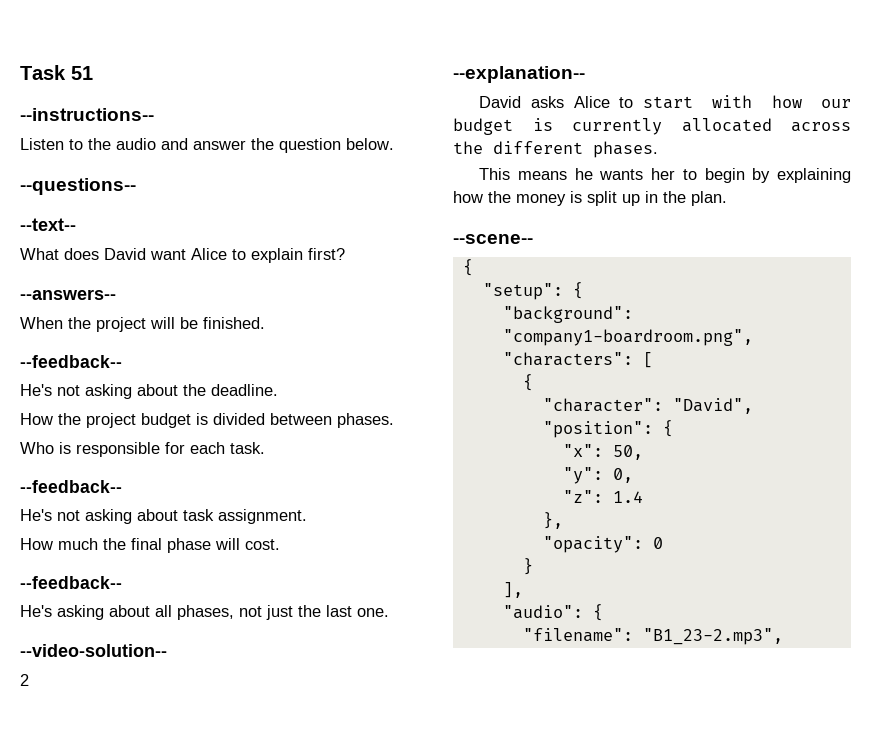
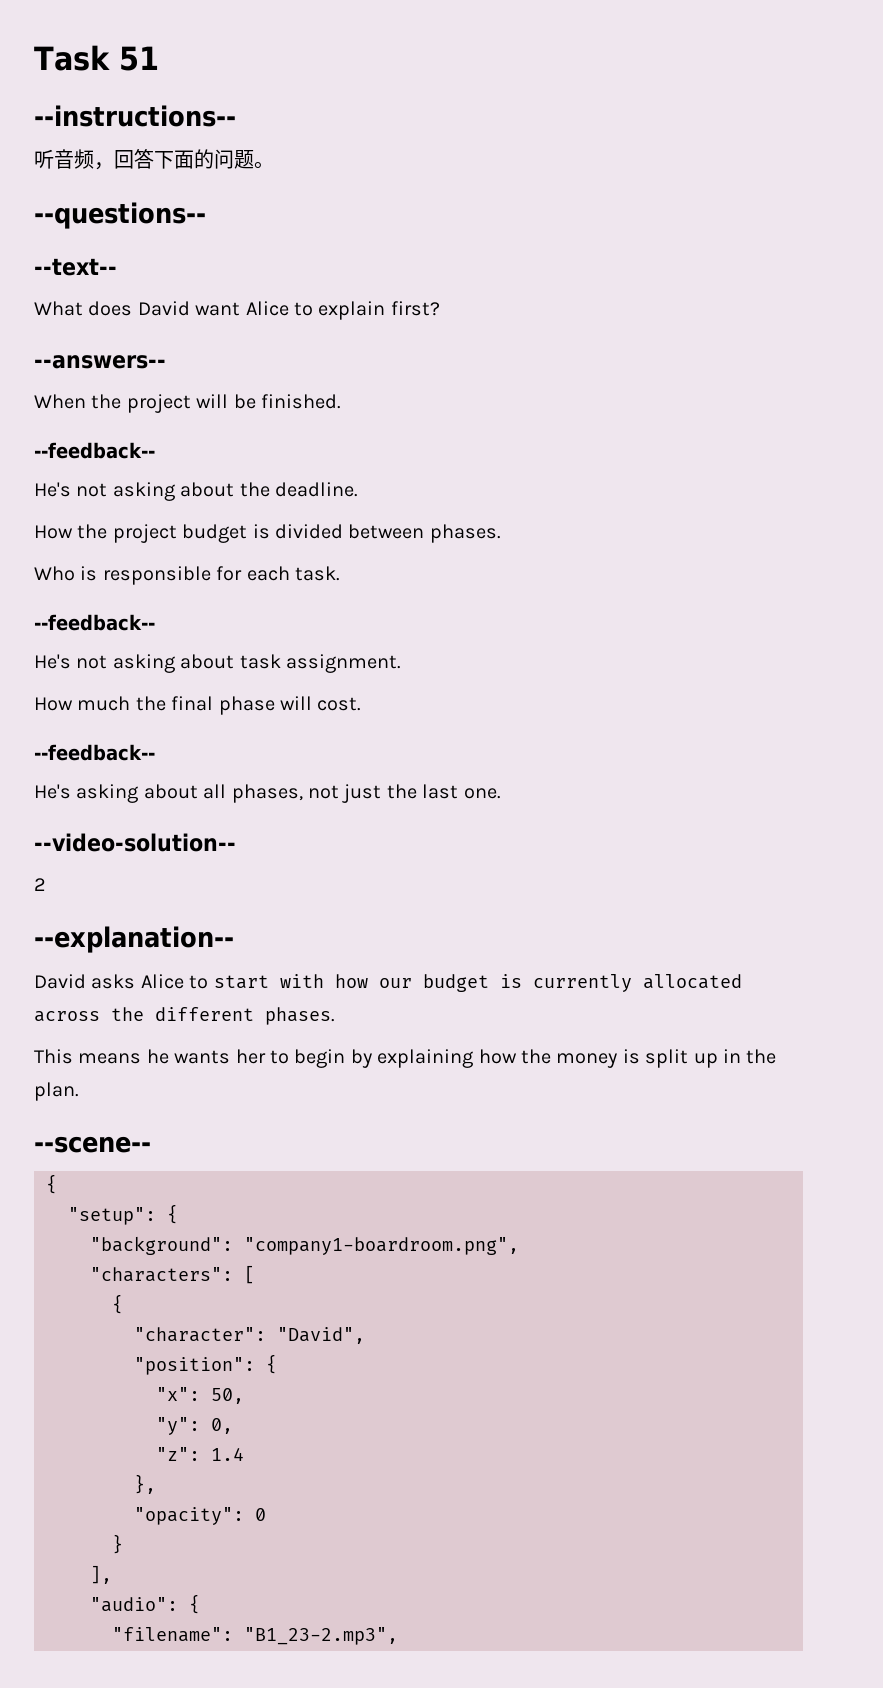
[20,138,394,153] Listen to the audio and answer the question below. -> [34,149,274,170] 听音频，回答下面的问题。

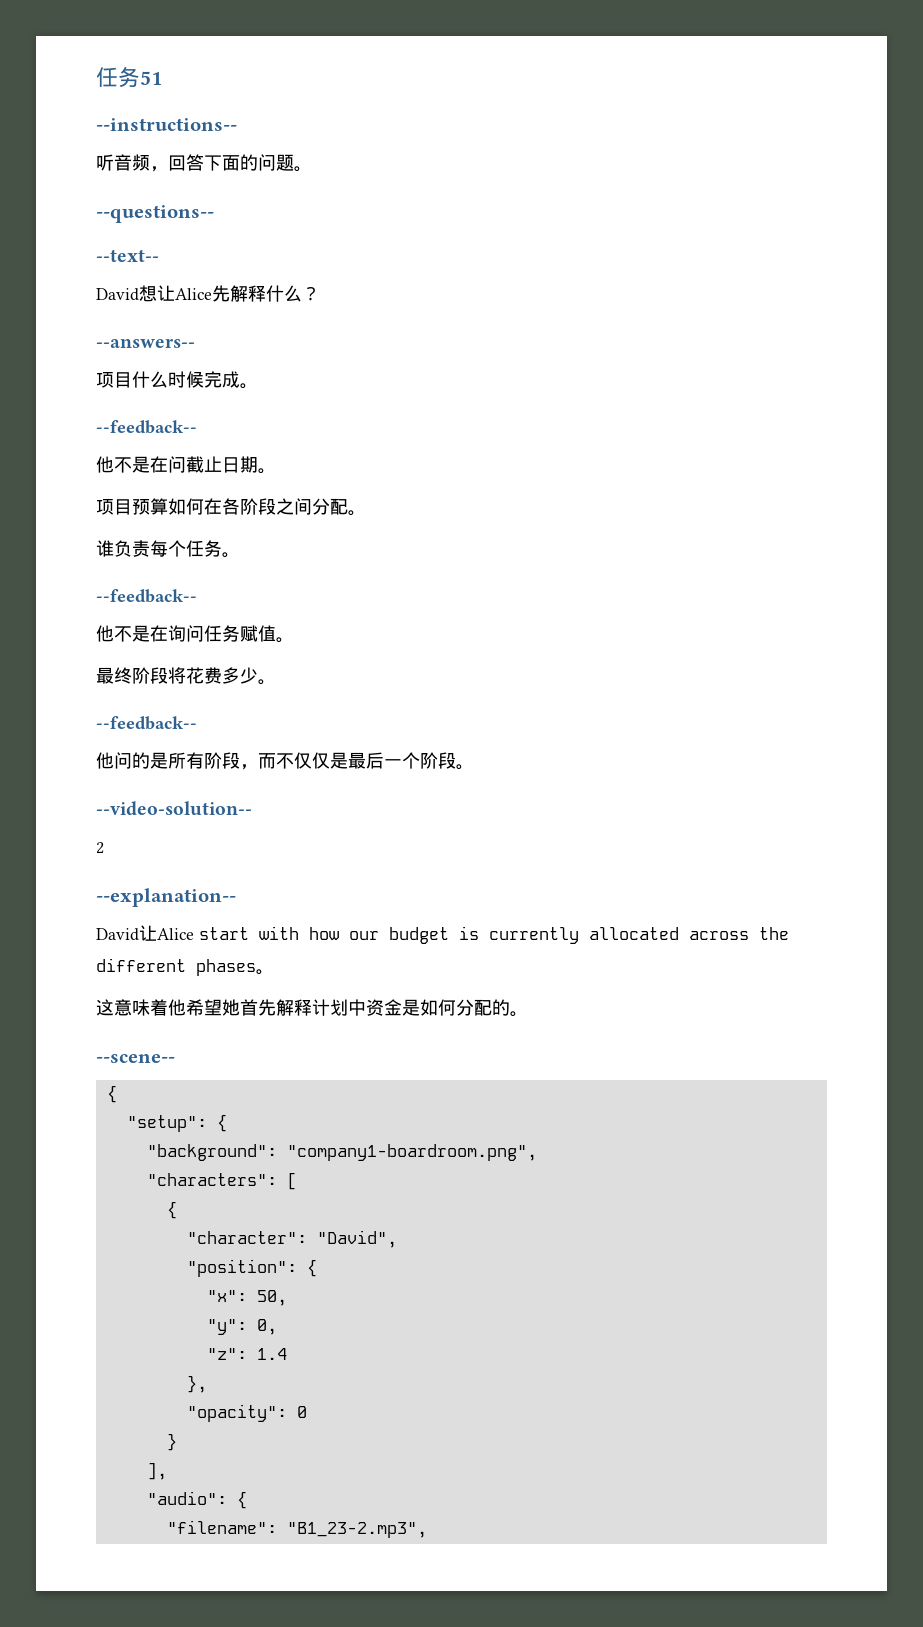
[34,45,110,71] Task -> [96,67,140,88] 任务
[34,301,440,320] [34,355,166,369] [34,394,341,413] [34,442,155,459] [34,482,358,501] [34,524,501,543] [34,566,340,585] [34,614,155,631] [34,654,401,673] [34,696,362,715] [34,744,155,761] [34,784,501,803] What does David want Alice to explain first? // --answers-- // When the project will be finished. // --feedback-- // He's not asking about the deadline. // How the project budget is divided between phases. // Who is responsible for each task. // --feedback-- // He's not asking about task assignment. // How much the final phase will cost. // --feedback-- // He's asking about all phases, not just the last one. -> [96,285,320,302] [96,338,195,348] [96,371,258,389] [96,420,197,434] [96,456,276,474] [96,498,366,516] [96,540,240,558] [96,589,197,603] [96,625,294,643] [96,667,276,685] [96,716,197,730] [96,752,474,770] David想让Alice先解释什么？ // --answers-- // 项目什么时候完成。 // --feedback-- // 他不是在问截止日期。 // 项目预算如何在各阶段之间分配。 // 谁负责每个任务。 // --feedback-- // 他不是在询问任务赋值。 // 最终阶段将花费多少。 // --feedback-- // 他问的是所有阶段，而不仅仅是最后一个阶段。
[91,974,209,989] asks Alice to -> [139,925,194,941] 让Alice
[265,1007,335,1025] [34,1049,777,1068] [34,1082,79,1101] phases. // This means he wants her to begin by explaining how the money is split up in the plan. -> [196,959,274,976] [96,999,528,1017] phases。 // 这意味着他希望她首先解释计划中资金是如何分配的。

